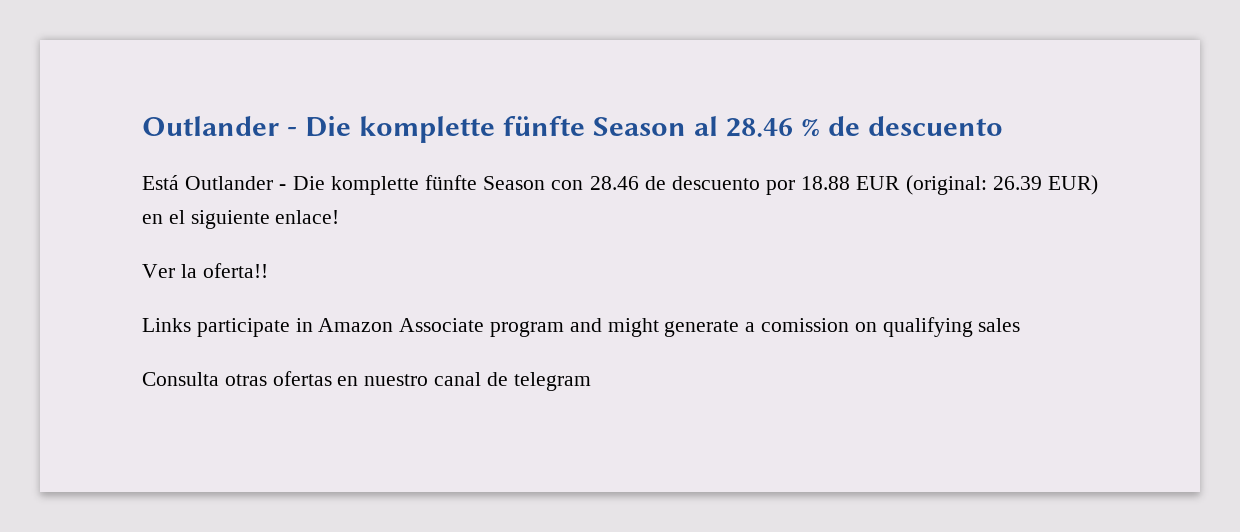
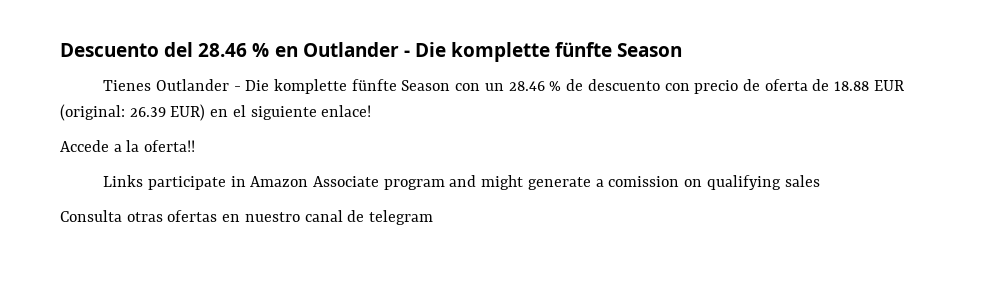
[142,115,1003,143] [142,175,179,190] Outlander - Die komplette fünfte Season al 28.46 % de descuento // Está -> [60,42,683,62] [103,80,152,91] Descuento del 28.46 % en Outlander - Die komplette fünfte Season // Tienes
[589,176,796,195] 28.46 de descuento por -> [484,79,830,94] un 28.46 % de descuento con precio de oferta de
[142,264,175,278] Ver -> [60,140,122,152] Accede a

